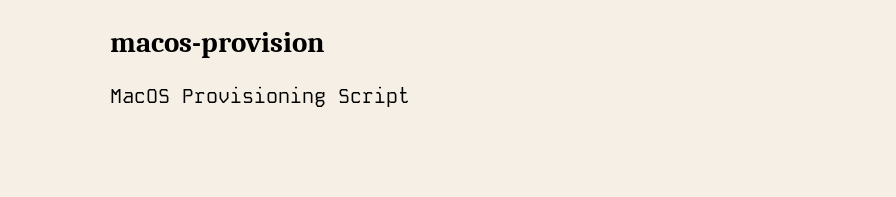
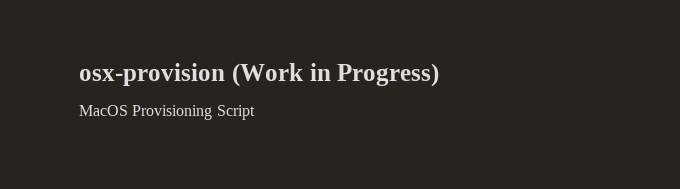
[110,32,325,58] macos-provision -> [79,63,440,87] osx-provision (Work in Progress)

